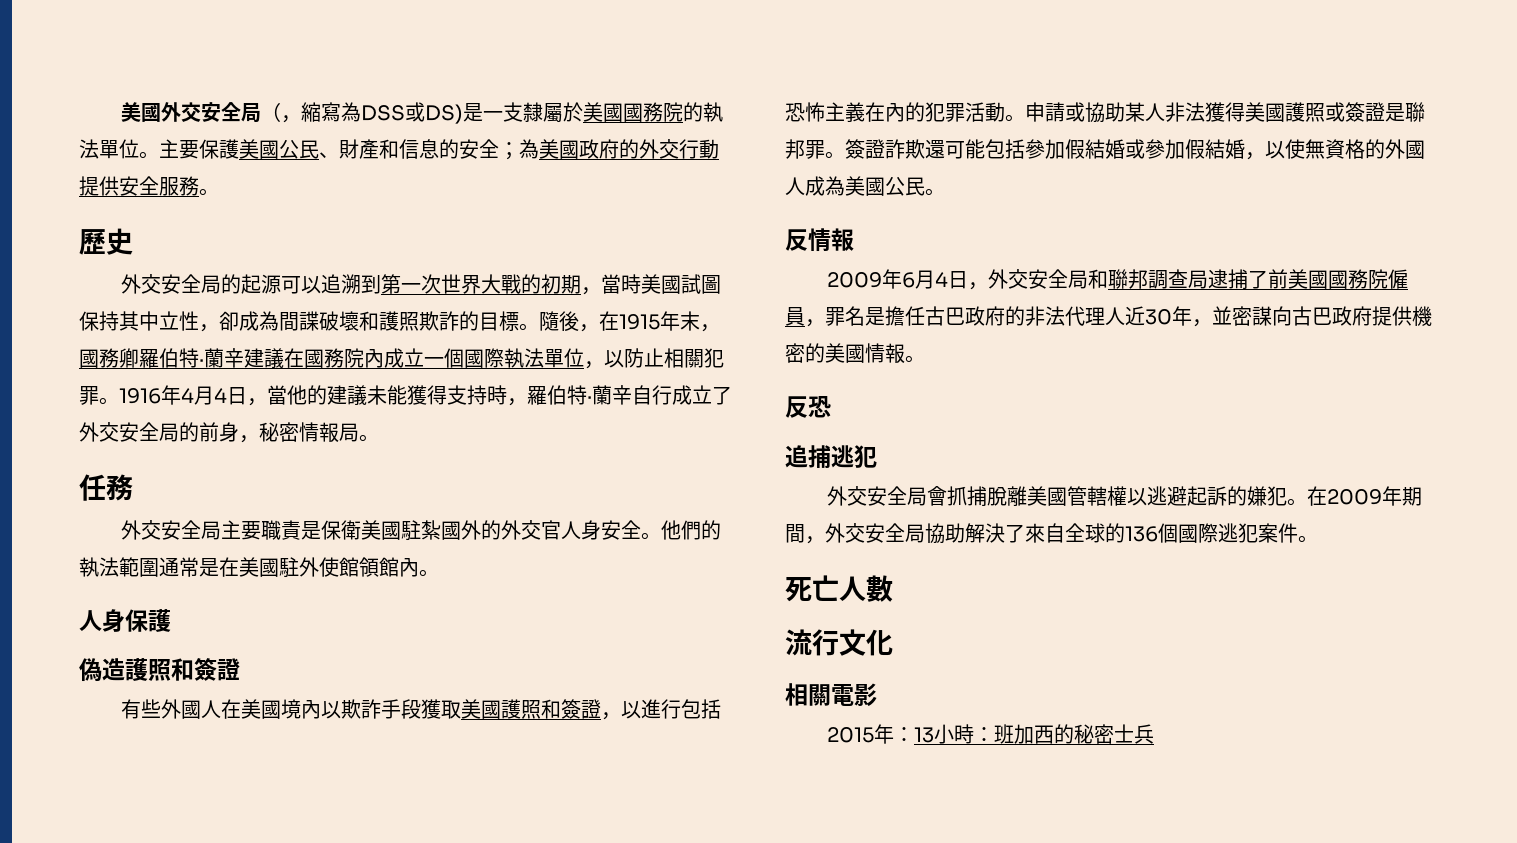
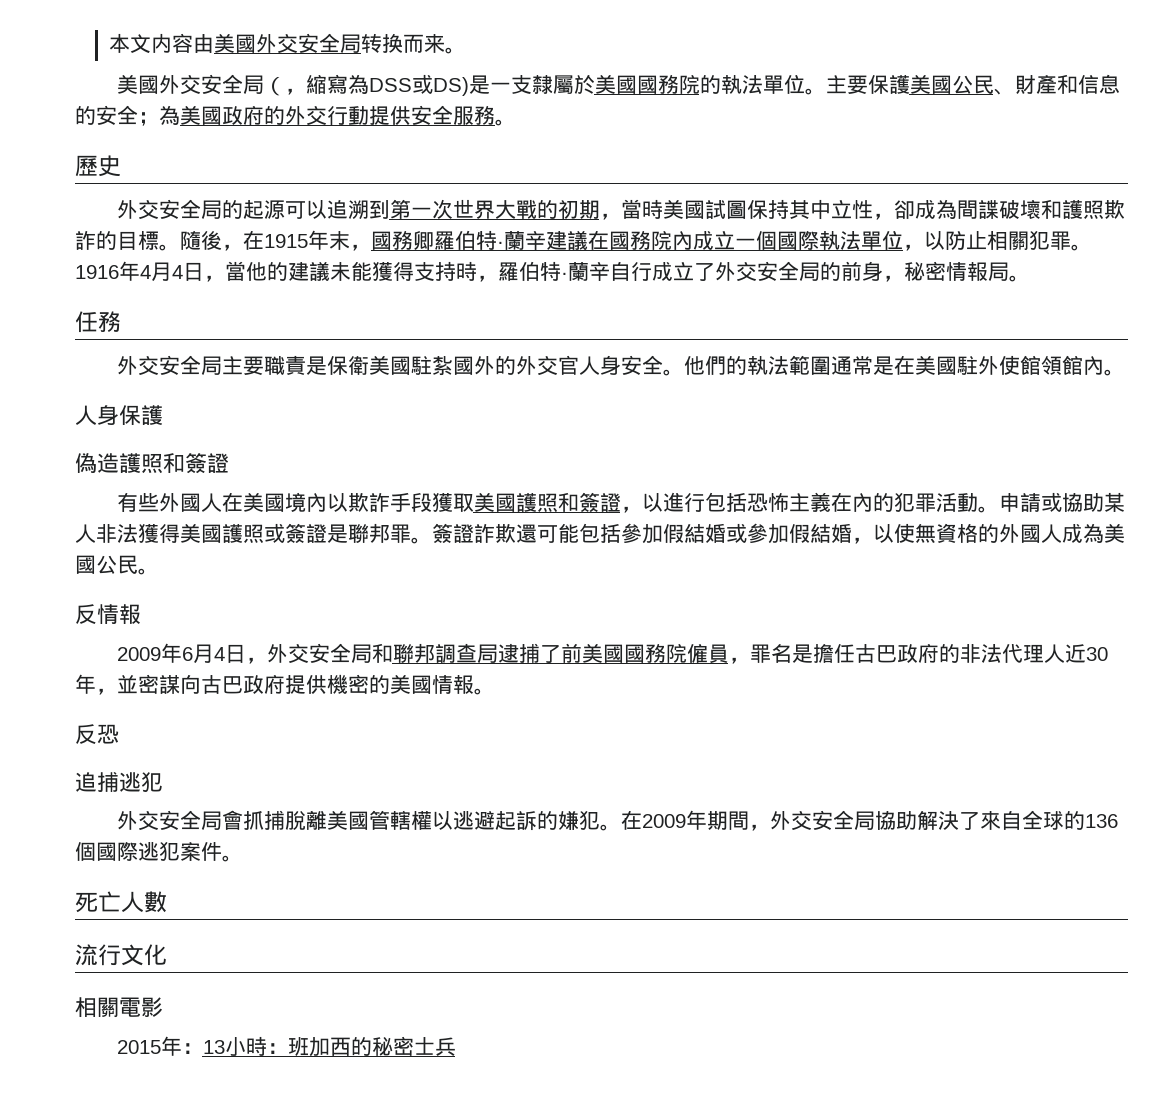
(120, 112) none -> [109,33,467,54] 本文内容由美國外交安全局转换而来。 //

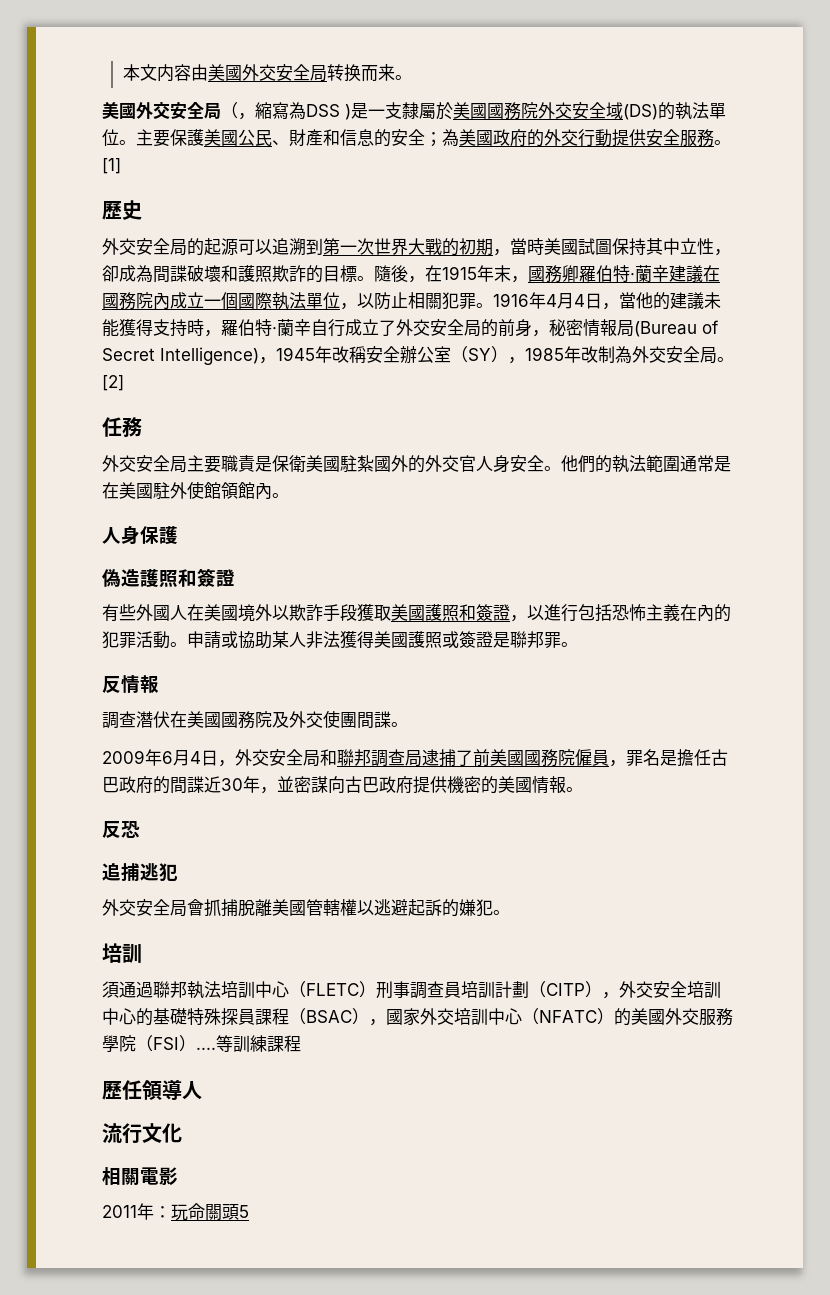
[411,74,469,96] 或DS) -> [345,104,351,120] )
(700, 84) none -> [538,102,658,120] 外交安全域(DS)
(516, 122) none -> [102,158,121,174] [1]
[1009,275,1030,282] 。 -> [634,320,719,337] [102,346,734,365] [102,375,124,391] (Bureau of Secret Intelligence)，1945年改稱安全辦公室（SY），1985年改制為外交安全局。[2]
[305,493,327,512] 內 -> [255,604,272,621] 外
[432,523,1125,544] [75,555,159,575] [75,604,141,624] 簽證詐欺還可能包括參加假結婚或參加假結婚，以使無資格的外國人成為美國公民。 // 反情報 -> [102,675,159,693] [102,710,408,729] // 反情報 // 調查潛伏在美國國務院及外交使團間諜。
[959,644,1065,663] 非法代理人 -> [170,776,204,794] 間諜
[620,810,1118,831] [75,841,243,862] [75,891,167,913] 在2009年期間，外交安全局協助解決了來自全球的136個國際逃犯案件。 // 死亡人數 -> [102,943,142,963] [102,981,721,999] [102,1008,733,1026] [102,1035,301,1052] [102,1079,202,1100] // 培訓 // 須通過聯邦執法培訓中心（FLETC）刑事調查員培訓計劃（CITP），外交安全培訓中心的基礎特殊探員課程（BSAC），國家外交培訓中心（NFATC）的美國外交服務學院（FSI）....等訓練課程 // 歷任領導人
[116,1036,456,1057] 2015年：13小時：班加西的秘密士兵 -> [102,1203,249,1221] 2011年：玩命關頭5

